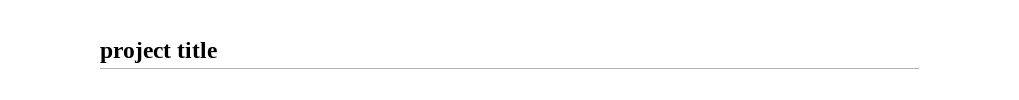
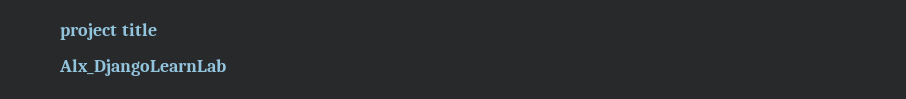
(218, 50) none -> [59,59,226,76] // Alx_DjangoLearnLab

